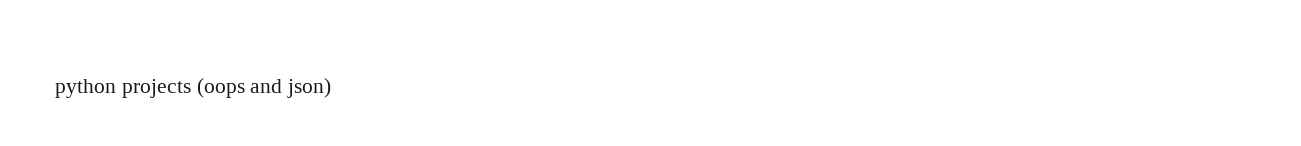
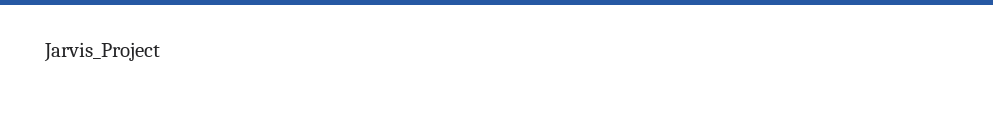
[55,78,332,98] python projects (oops and json) -> [44,42,160,62] Jarvis_Project

